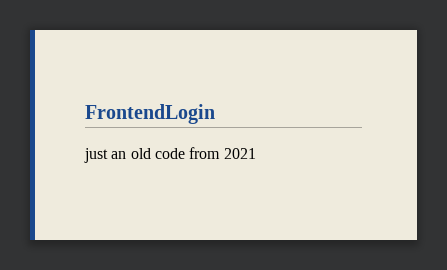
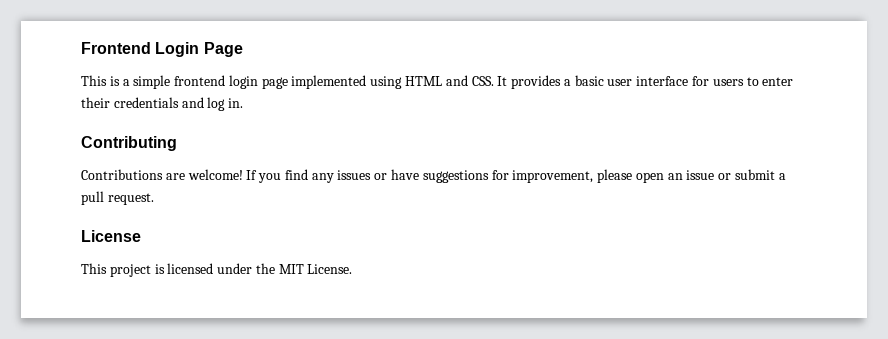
[85,104,215,124] [84,147,256,163] FrontendLogin // just an old code from 2021 -> [81,42,243,57] [81,75,794,89] [81,97,244,111] [81,136,177,151] [81,169,786,183] [81,191,154,205] [81,230,141,242] [81,263,353,277] Frontend Login Page // This is a simple frontend login page implemented using HTML and CSS. It provides a basic user interface for users to enter their credentials and log in. // Contributing // Contributions are welcome! If you find any issues or have suggestions for improvement, please open an issue or submit a pull request. // License // This project is licensed under the MIT License.

